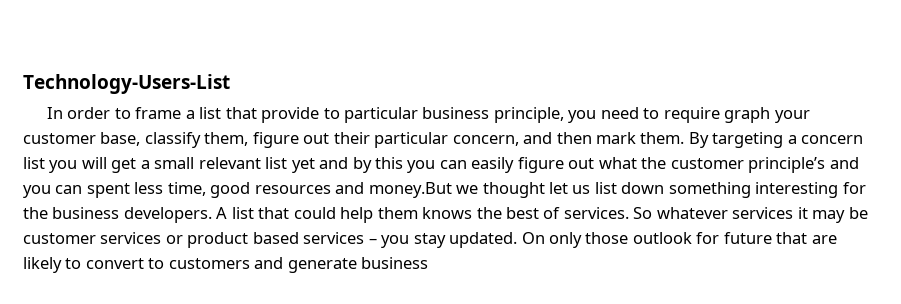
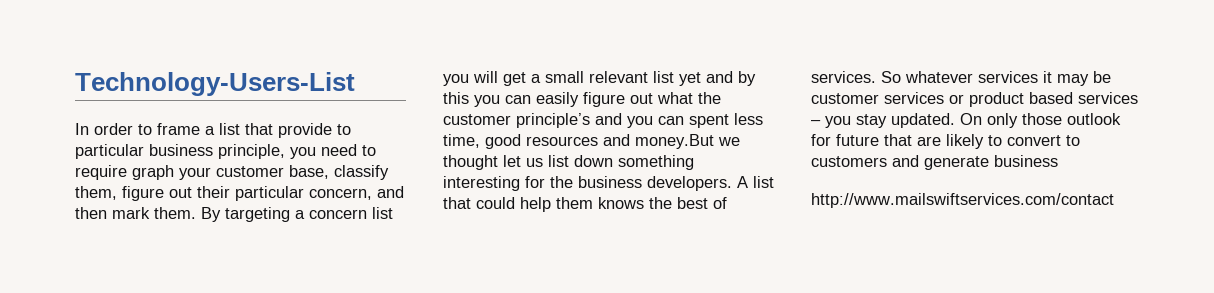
(429, 263) none -> [811,193,1114,208] // http://www.mailswiftservices.com/contact

